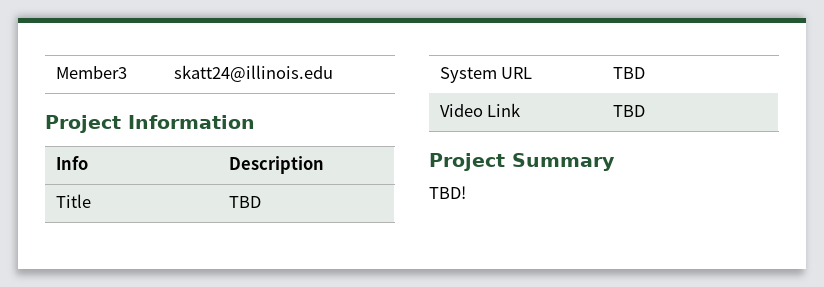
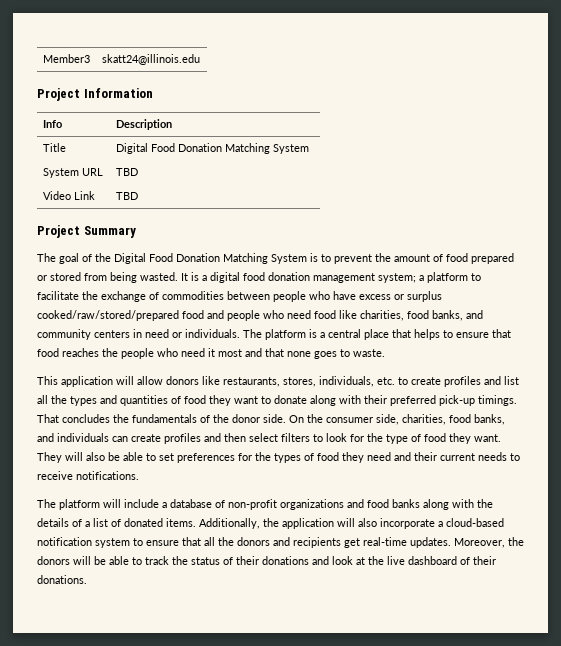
[228,196,261,208] TBD -> [115,143,309,154] Digital Food Donation Matching System
[429,186,466,199] TBD! -> [37,253,514,264] [37,272,481,283] [37,291,442,302] [37,310,483,321] [37,329,511,340] [37,348,385,359] [37,376,519,387] [37,395,517,406] [37,414,505,425] [37,433,501,444] [37,452,520,463] [37,471,139,480] [37,499,493,510] [37,518,504,529] [37,537,524,548] [37,556,496,565] [37,575,87,584] The goal of the Digital Food Donation Matching System is to prevent the amount of food prepared or stored from being wasted. It is a digital food donation management system; a platform to facilitate the exchange of commodities between people who have excess or surplus cooked/raw/stored/prepared food and people who need food like charities, food banks, and community centers in need or individuals. The platform is a central place that helps to ensure that food reaches the people who need it most and that none goes to waste. // This application will allow donors like restaurants, stores, individuals, etc. to create profiles and list all the types and quantities of food they want to donate along with their preferred pick-up timings. That concludes the fundamentals of the donor side. On the consumer side, charities, food banks, and individuals can create profiles and then select filters to look for the type of food they want. They will also be able to set preferences for the types of food they need and their current needs to receive notifications. // The platform will include a database of non-profit organizations and food banks along with the details of a list of donated items. Additionally, the application will also incorporate a cloud-based notification system to ensure that all the donors and recipients get real-time updates. Moreover, the donors will be able to track the status of their donations and look at the live dashboard of their donations.

